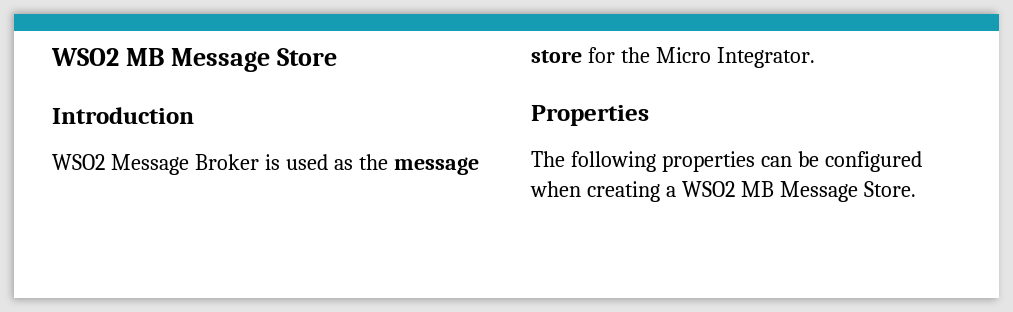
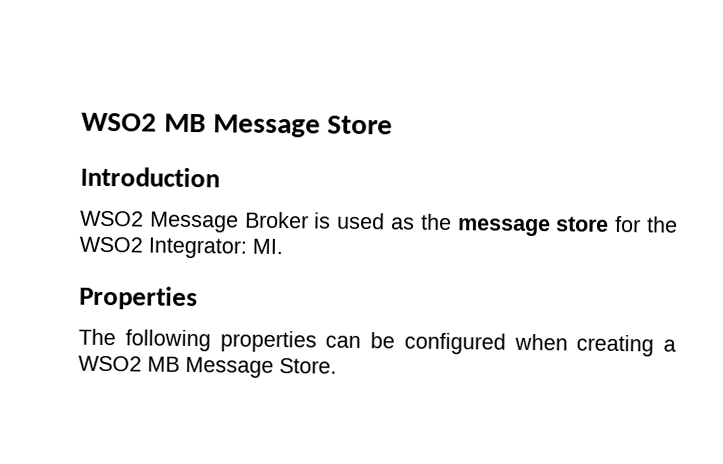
[655,47,815,68] Micro Integrator. -> [79,236,283,259] WSO2 Integrator: MI.

